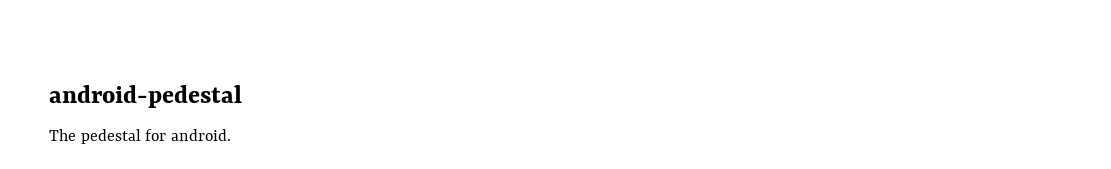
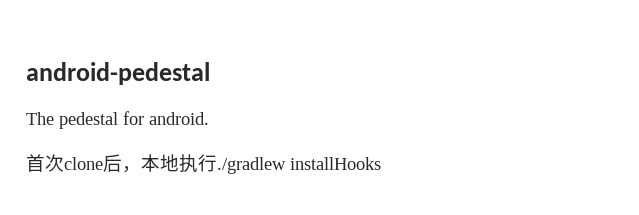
(232, 135) none -> [26,154,381,174] // 首次clone后，本地执行./gradlew installHooks

